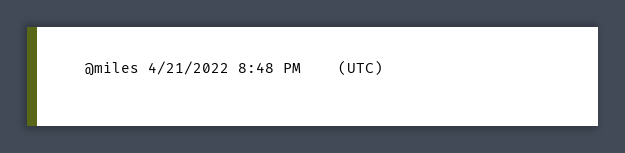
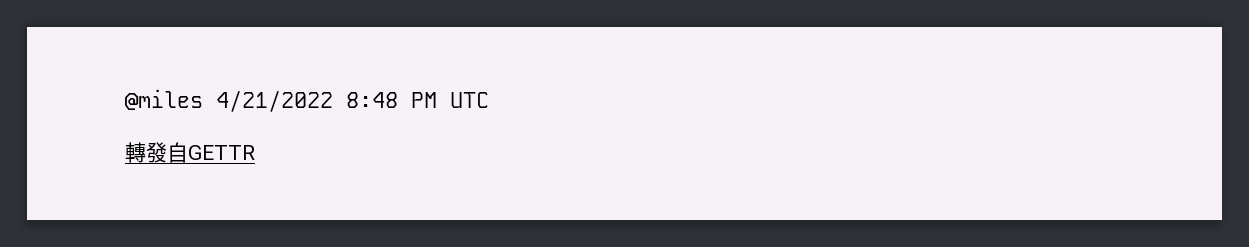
[338,60,383,76] (UTC) -> [450,92,489,108] [125,142,255,163] UTC // 轉發自GETTR

